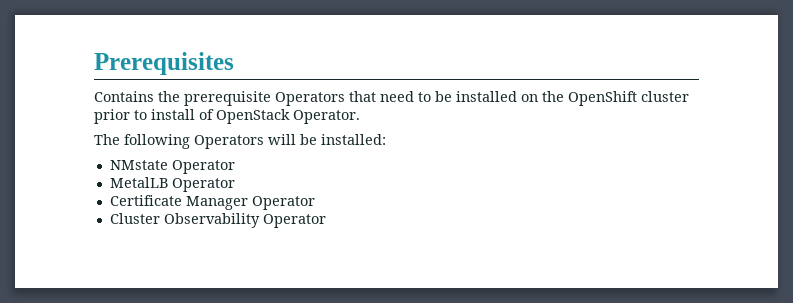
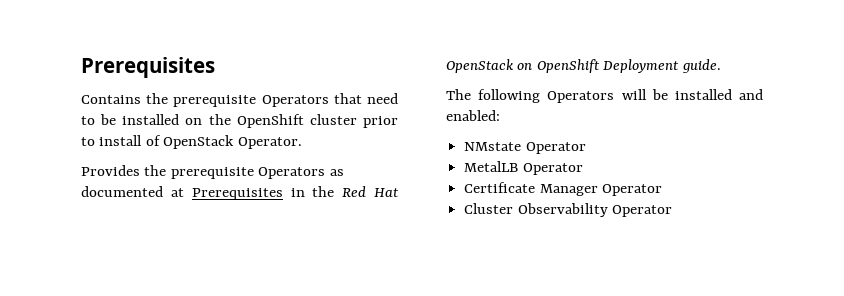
(360, 117) none -> [81,165,344,179] [81,186,399,200] [446,59,721,73] // Provides the prerequisite Operators as documented at Prerequisites in the Red Hat OpenStack on OpenShift Deployment guide.
[321,134,386,145] installed: -> [674,89,763,100] [446,110,500,121] installed and enabled:

